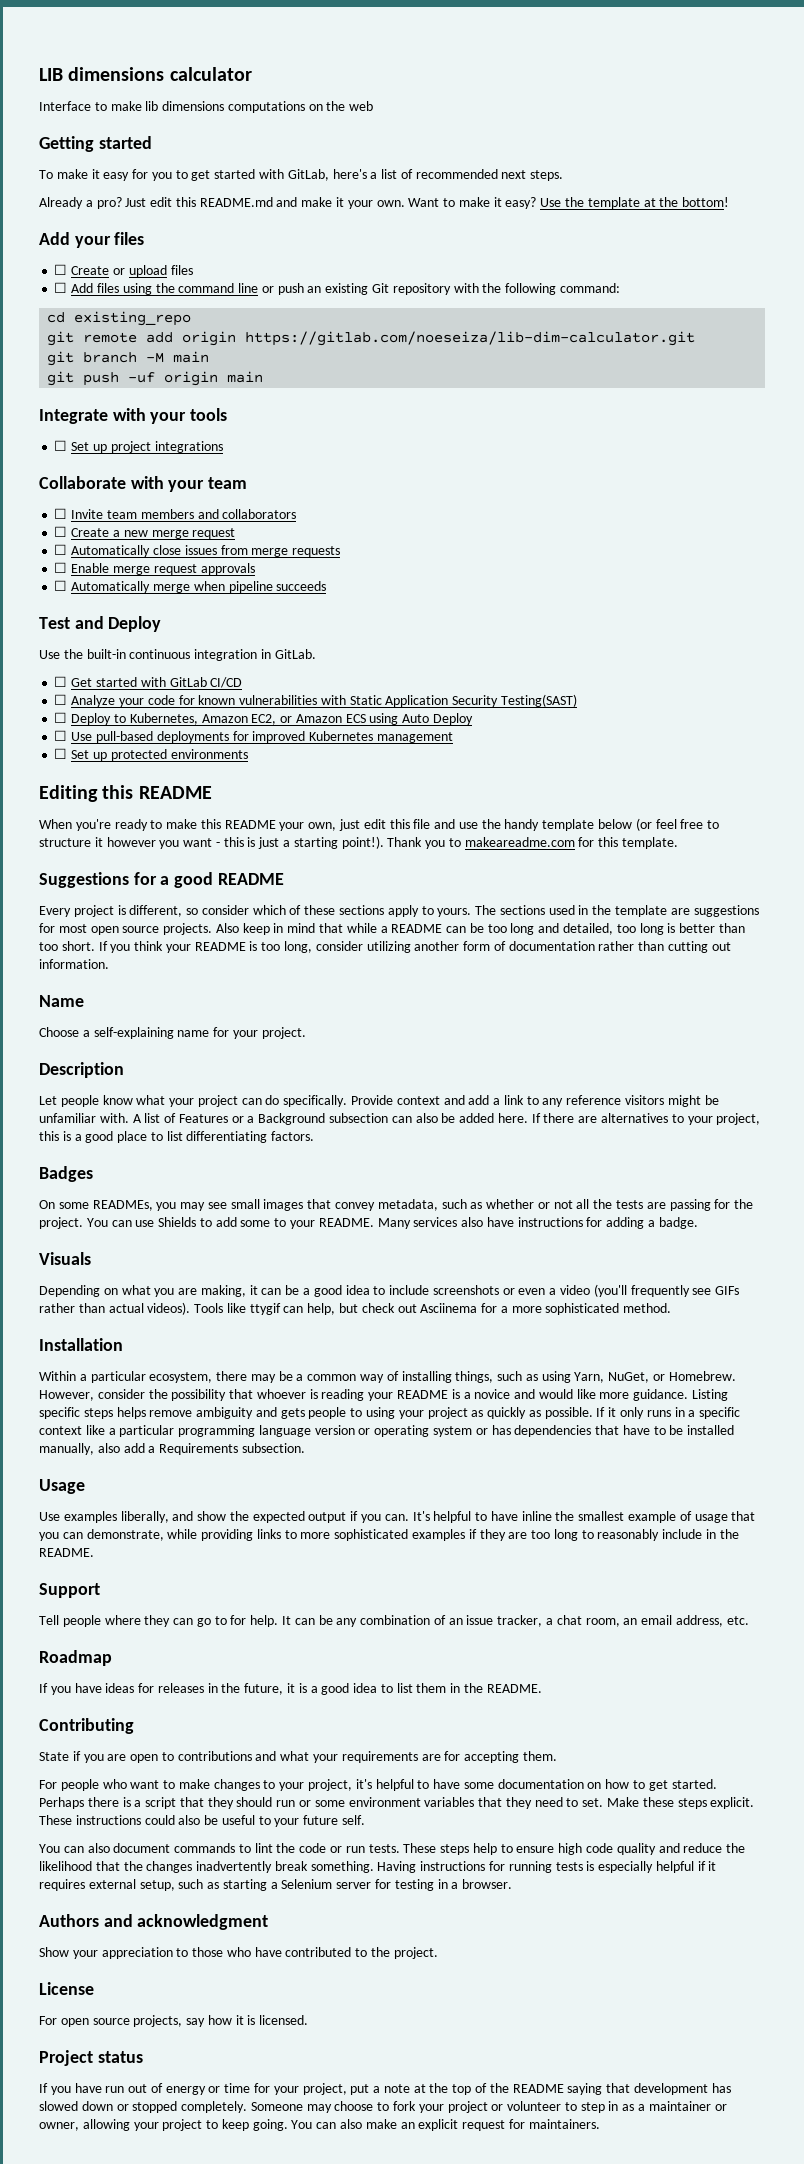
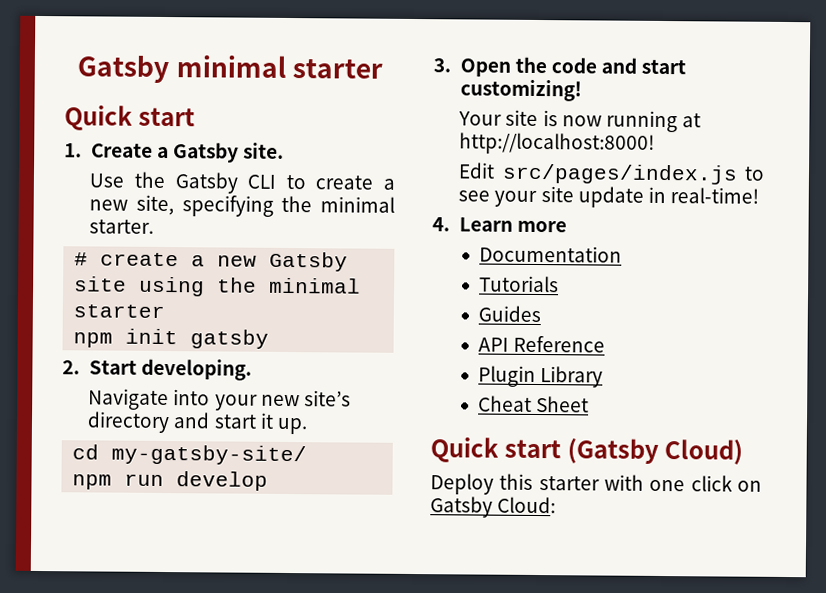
[39,67,252,81] [39,101,374,113] [39,136,152,152] [39,169,564,181] [39,197,730,209] [39,232,145,248] [54,264,193,277] [54,282,620,295] [47,311,192,326] [47,331,696,346] [47,351,210,366] [47,371,264,386] [39,408,228,424] [54,440,223,453] [39,476,248,492] [54,508,297,519] [54,526,236,539] [54,544,341,557] [54,562,255,575] [54,580,327,593] [39,616,162,632] [39,649,316,661] [54,676,243,688] [54,694,577,707] [54,712,473,725] [54,730,453,743] [54,748,248,761] [39,785,212,802] [39,818,720,831] [39,836,679,849] [39,872,284,888] [39,905,759,917] [39,923,745,935] [39,941,731,953] [39,959,109,969] [39,995,84,1007] [39,1027,306,1039] [39,1062,124,1078] [39,1095,719,1107] [39,1113,761,1125] [39,1131,315,1143] [39,1166,93,1182] [39,1199,754,1211] [39,1217,698,1229] [39,1252,91,1265] [39,1284,740,1297] [39,1302,672,1315] [39,1338,123,1351] [39,1371,736,1383] [39,1389,729,1401] [39,1407,741,1419] [39,1425,735,1437] [39,1443,305,1455] [39,1479,85,1494] [39,1511,756,1523] [39,1529,739,1541] [39,1548,94,1557] [39,1583,100,1598] [39,1615,749,1627] [39,1650,112,1666] [39,1683,542,1695] [39,1718,134,1734] [39,1751,557,1763] [39,1779,717,1791] [39,1797,755,1809] [39,1815,366,1827] [39,1843,746,1855] [39,1861,717,1873] [39,1879,513,1891] [39,1914,269,1930] [39,1947,438,1959] [39,1982,94,1995] [39,2015,309,2027] [39,2050,143,2066] [39,2083,731,2095] [39,2101,727,2113] [39,2119,600,2131] LIB dimensions calculator // Interface to make lib dimensions computations on the web // Getting started // To make it easy for you to get started with GitLab, here's a list of recommended next steps. // Already a pro? Just edit this README.md and make it your own. Want to make it easy? Use the template at the bottom! // Add your files // ☐ Create or upload files // ☐ Add files using the command line or push an existing Git repository with the following command: // cd existing_repo // git remote add origin https://gitlab.com/noeseiza/lib-dim-calculator.git // git branch -M main // git push -uf origin main // Integrate with your tools // ☐ Set up project integrations // Collaborate with your team // ☐ Invite team members and collaborators // ☐ Create a new merge request // ☐ Automatically close issues from merge requests // ☐ Enable merge request approvals // ☐ Automatically merge when pipeline succeeds // Test and Deploy // Use the built-in continuous integration in GitLab. // ☐ Get started with GitLab CI/CD // ☐ Analyze your code for known vulnerabilities with Static Application Security Testing(SAST) // ☐ Deploy to Kubernetes, Amazon EC2, or Amazon ECS using Auto Deploy // ☐ Use pull-based deployments for improved Kubernetes management // ☐ Set up protected environments // Editing this README // When you're ready to make this README your own, just edit this file and use the handy template below (or feel free to structure it however you want - this is just a starting point!). Thank you to makeareadme.com for this template. // Suggestions for a good README // Every project is different, so consider which of these sections apply to yours. The sections used in the template are suggestions for most open source projects. Also keep in mind that while a README can be too long and detailed, too long is better than too short. If you think your README is too long, consider utilizing another form of documentation rather than cutting out information. // Name // Choose a self-explaining name for your project. // Description // Let people know what your project can do specifically. Provide context and add a link to any reference visitors might be unfamiliar with. A list of Features or a Background subsection can also be added here. If there are alternatives to your project, this is a good place to list differentiating factors. // Badges // On some READMEs, you may see small images that convey metadata, such as whether or not all the tests are passing for the project. You can use Shields to add some to your README. Many services also have instructions for adding a badge. // Visuals // Depending on what you are making, it can be a good idea to include screenshots or even a video (you'll frequently see GIFs rather than actual videos). Tools like ttygif can help, but check out Asciinema for a more sophisticated method. // Installation // Within a particular ecosystem, there may be a common way of installing things, such as using Yarn, NuGet, or Homebrew. However, consider the possibility that whoever is reading your README is a novice and would like more guidance. Listing specific steps helps remove ambiguity and gets people to using your project as quickly as possible. If it only runs in a specific context like a particular programming language version or operating system or has dependencies that have to be installed manually, also add a Requirements subsection. // Usage // Use examples liberally, and show the expected output if you can. It's helpful to have inline the smallest example of usage that you can demonstrate, while providing links to more sophisticated examples if they are too long to reasonably include in the README. // Support // Tell people where they can go to for help. It can be any combination of an issue tracker, a chat room, an email address, etc. // Roadmap // If you have ideas for releases in the future, it is a good idea to list them in the README. // Contributing // State if you are open to contributions and what your requirements are for accepting them. // For people who want to make changes to your project, it's helpful to have some documentation on how to get started. Perhaps there is a script that they should run or some environment variables that they need to set. Make these steps explicit. These instructions could also be useful to your future self. // You can also document commands to lint the code or run tests. These steps help to ensure high code quality and reduce the likelihood that the changes inadvertently break something. Having instructions for running tests is especially helpful if it requires external setup, such as starting a Selenium server for testing in a browser. // Authors and acknowledgment // Show your appreciation to those who have contributed to the project. // License // For open source projects, say how it is licensed. // Project status // If you have run out of energy or time for your project, put a note at the top of the README saying that development has slowed down or stopped completely. Someone may choose to fork your project or volunteer to step in as a maintainer or owner, allowing your project to keep going. You can also make an explicit request for maintainers. -> [77,55,383,84] [64,105,196,131] [64,142,284,163] [89,171,395,194] [89,194,395,217] [89,219,155,234] [74,251,349,272] [74,276,362,297] [73,304,166,319] [73,328,270,349] [62,358,252,381] [88,388,351,411] [87,411,308,435] [72,444,308,466] [72,471,269,491] [433,56,687,77] [459,79,582,102] [458,109,701,133] [459,132,656,155] [458,162,765,185] [458,186,759,208] [432,217,567,233] [479,245,623,263] [479,275,560,293] [478,305,542,323] [478,335,606,353] [478,365,604,388] [478,395,590,413] [430,437,744,465] [430,473,762,495] [430,496,557,518] Gatsby minimal starter // Quick start // 1. Create a Gatsby site. // Use the Gatsby CLI to create a new site, specifying the minimal starter. // # create a new Gatsby site using the minimal starter // npm init gatsby // 2. Start developing. // Navigate into your new site’s directory and start it up. // cd my-gatsby-site/ // npm run develop // 3. Open the code and start customizing! // Your site is now running at http://localhost:8000! // Edit src/pages/index.js to see your site update in real-time! // 4. Learn more // Documentation // Tutorials // Guides // API Reference // Plugin Library // Cheat Sheet // Quick start (Gatsby Cloud) // Deploy this starter with one click on Gatsby Cloud:

